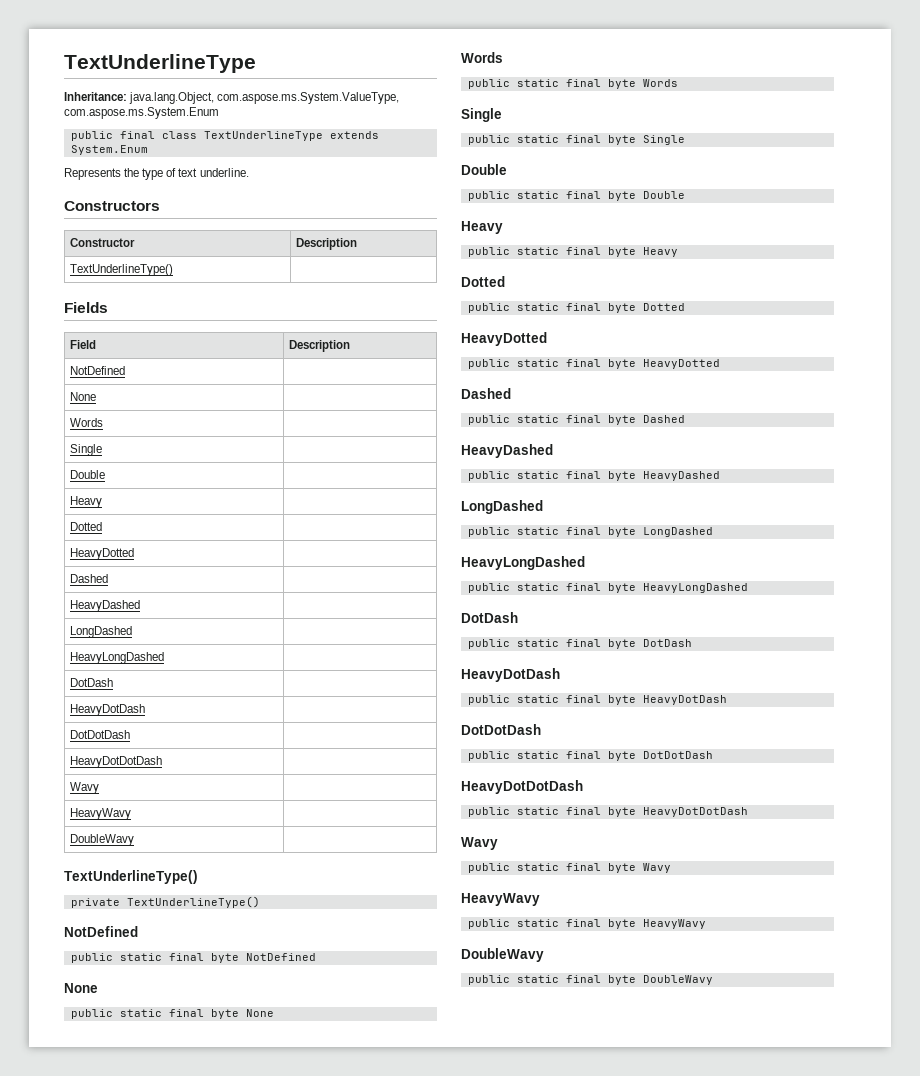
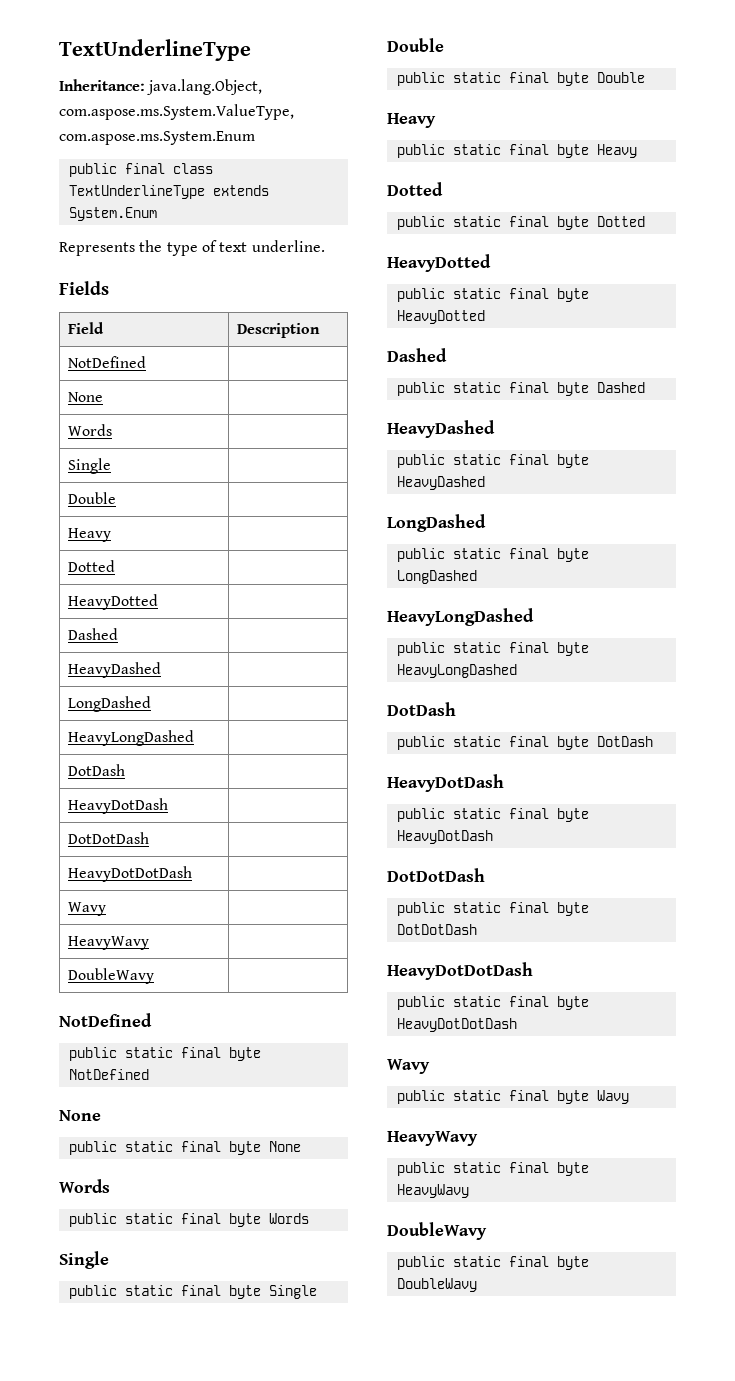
[64,201,160,211] [70,238,136,247] [296,238,358,250] [70,264,174,276] // Constructors // Constructor | Description // TextUnderlineType() | -> (325, 246) none
[64,870,198,884] [70,896,260,908] // TextUnderlineType() // private TextUnderlineType() -> (155, 976) none

